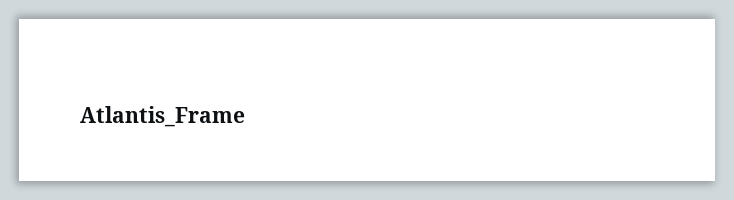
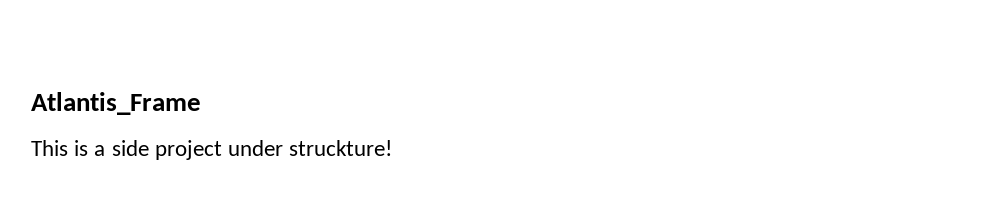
(245, 116) none -> [31,140,393,160] // This is a side project under struckture!

